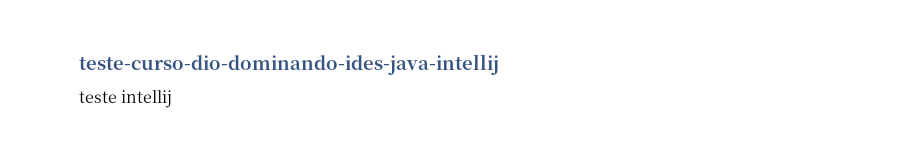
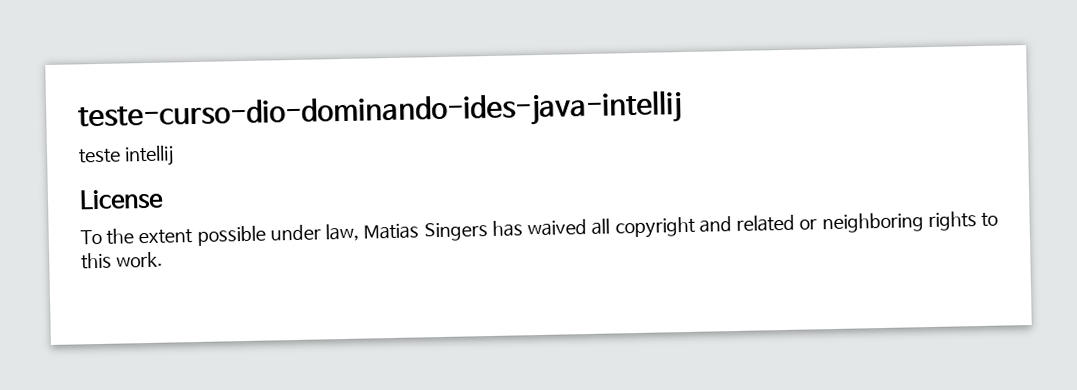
(173, 99) none -> [79,188,164,211] [80,211,998,246] [81,251,163,270] // License // To the extent possible under law, Matias Singers has waived all copyright and related or neighboring rights to this work.

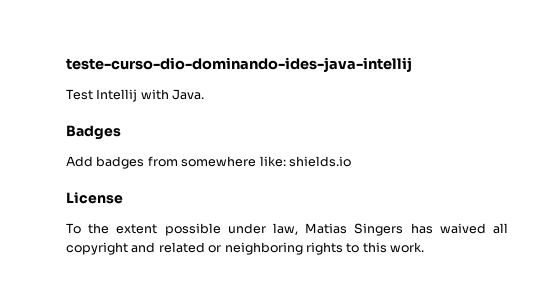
[78,145,174,167] teste intellij -> [66,89,205,102] [66,125,121,140] [66,156,351,169] Test Intellij with Java. // Badges // Add badges from somewhere like: shields.io

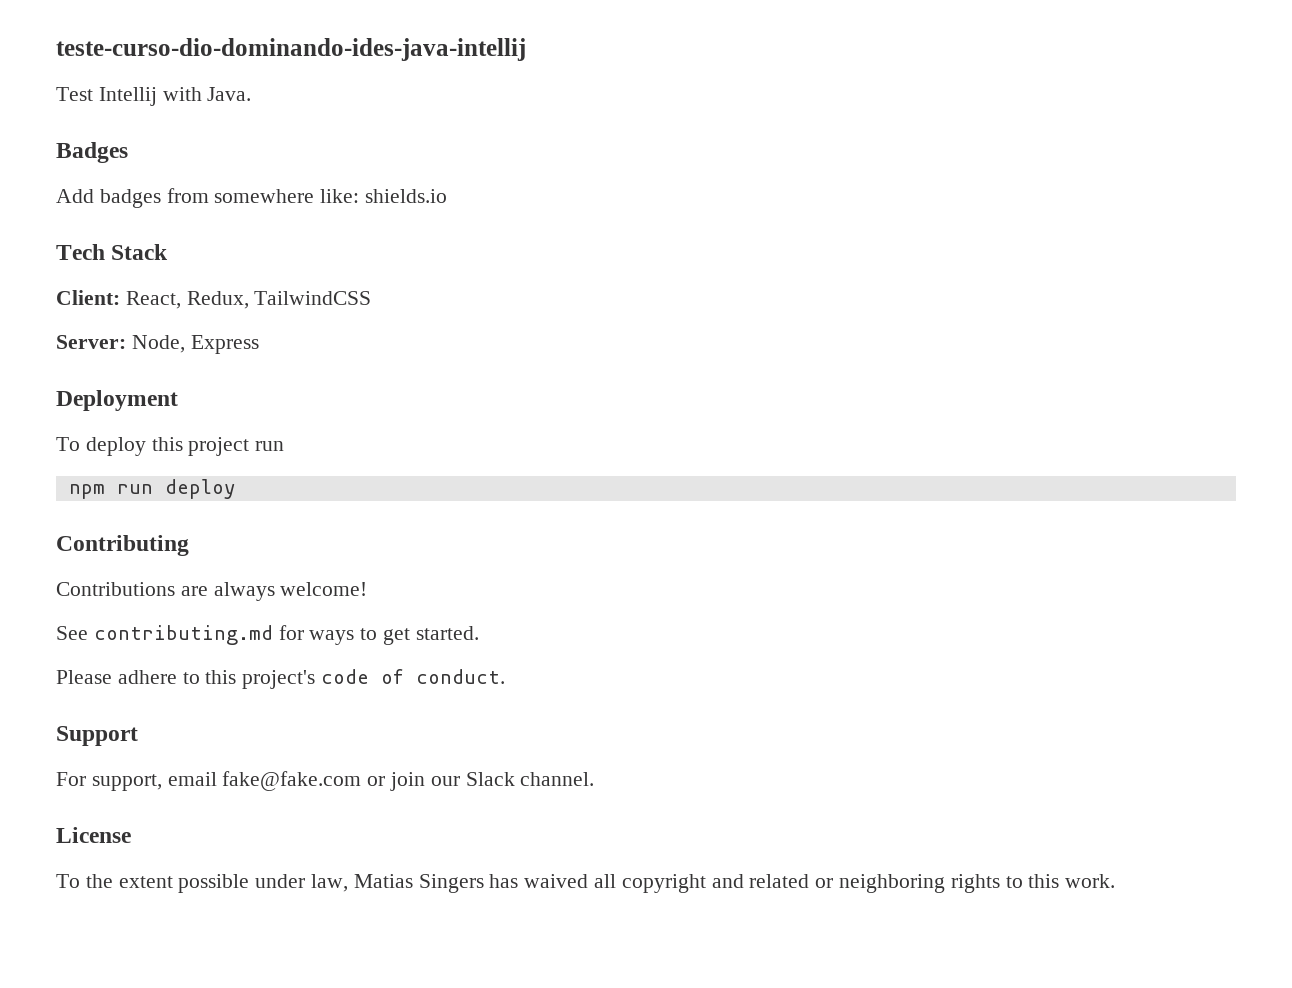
(351, 161) none -> [56,244,169,260] [56,290,372,309] [56,335,259,354] [56,390,178,411] [56,437,285,456] [68,479,236,499] [56,535,189,556] [56,582,368,601] [56,625,479,645] [56,669,506,689] [56,726,138,746] [56,771,595,791] // Tech Stack // Client: React, Redux, TailwindCSS // Server: Node, Express // Deployment // To deploy this project run // npm run deploy // Contributing // Contributions are always welcome! // See contributing.md for ways to get started. // Please adhere to this project's code of conduct. // Support // For support, email fake@fake.com or join our Slack channel.

